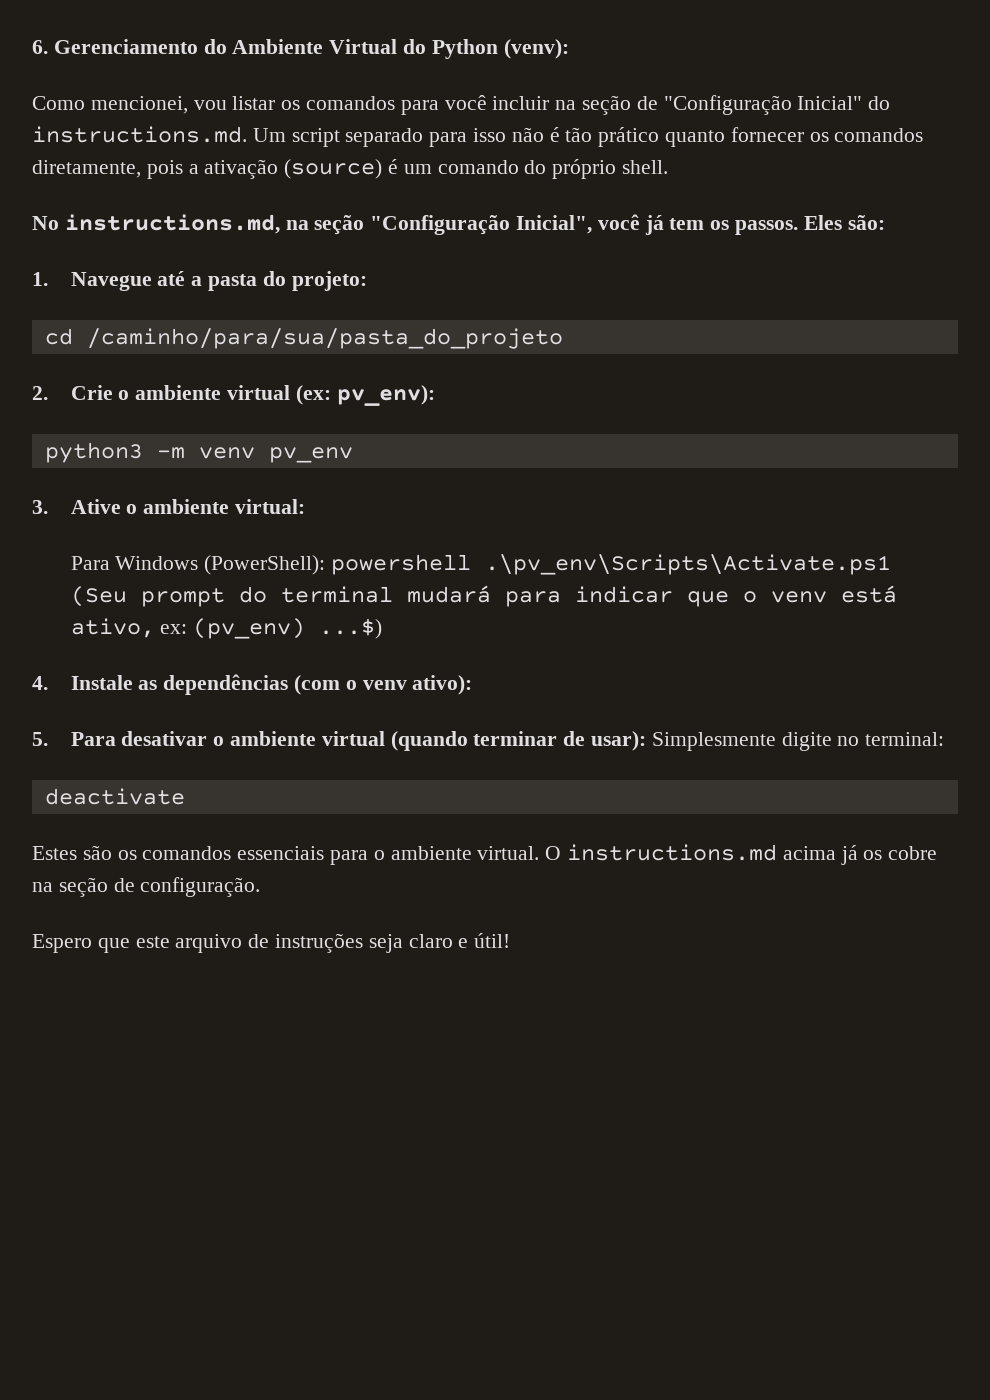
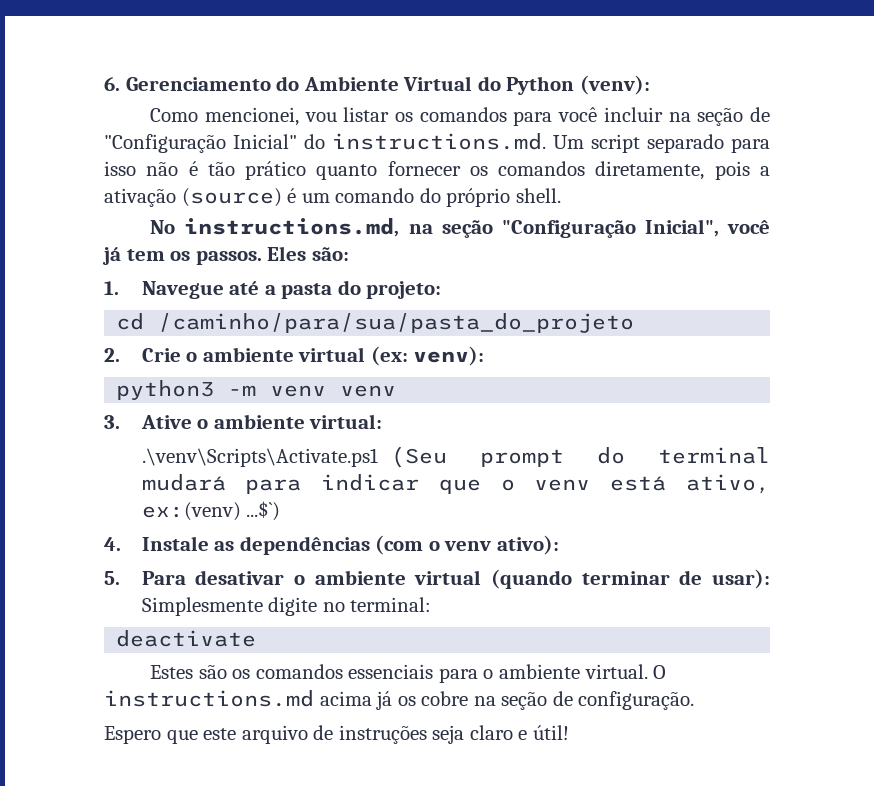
[336,385,435,406] pv_env): -> [413,346,485,366] venv):
[268,447,353,463] pv_env -> [340,385,397,397] venv
[70,554,891,575] Para Windows (PowerShell): powershell .\pv_env\Scripts\Activate.ps1 -> [141,448,378,467] .\venv\Scripts\Activate.ps1
[160,618,383,639] ex: (pv_env) ...$) -> [141,501,281,521] ex:(venv) ...$`)

